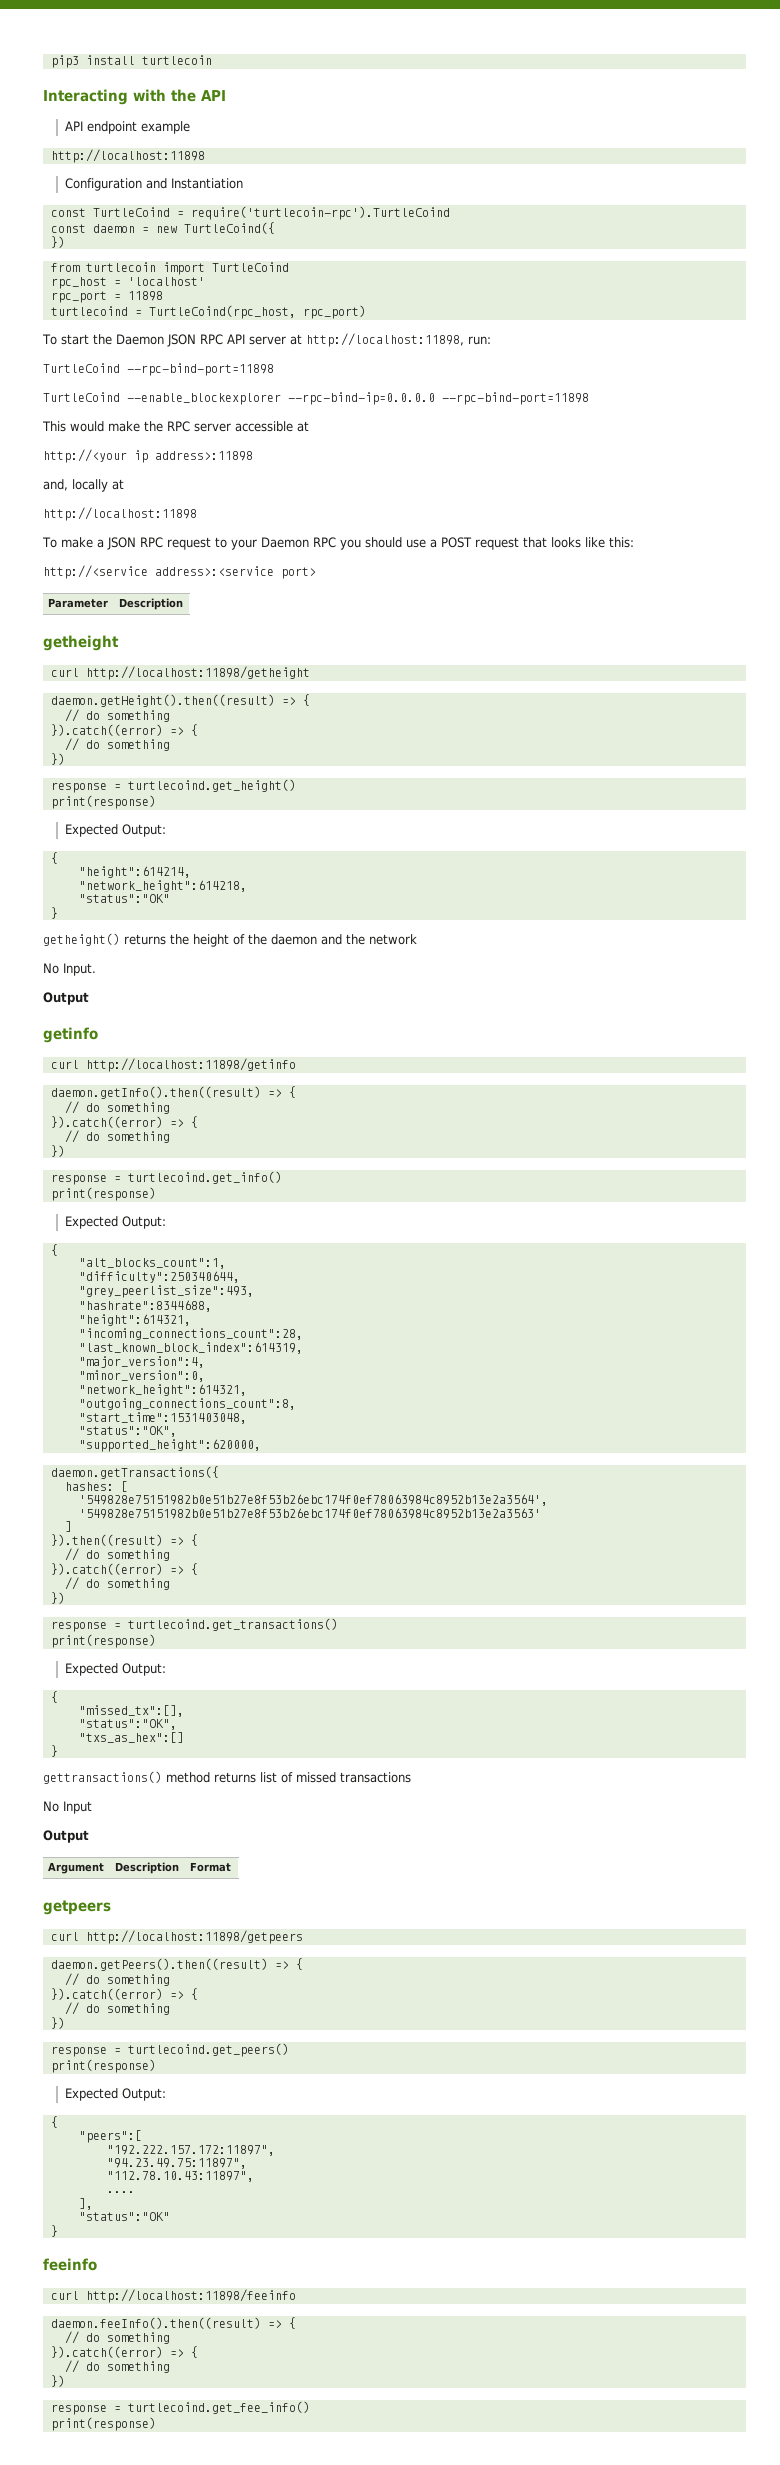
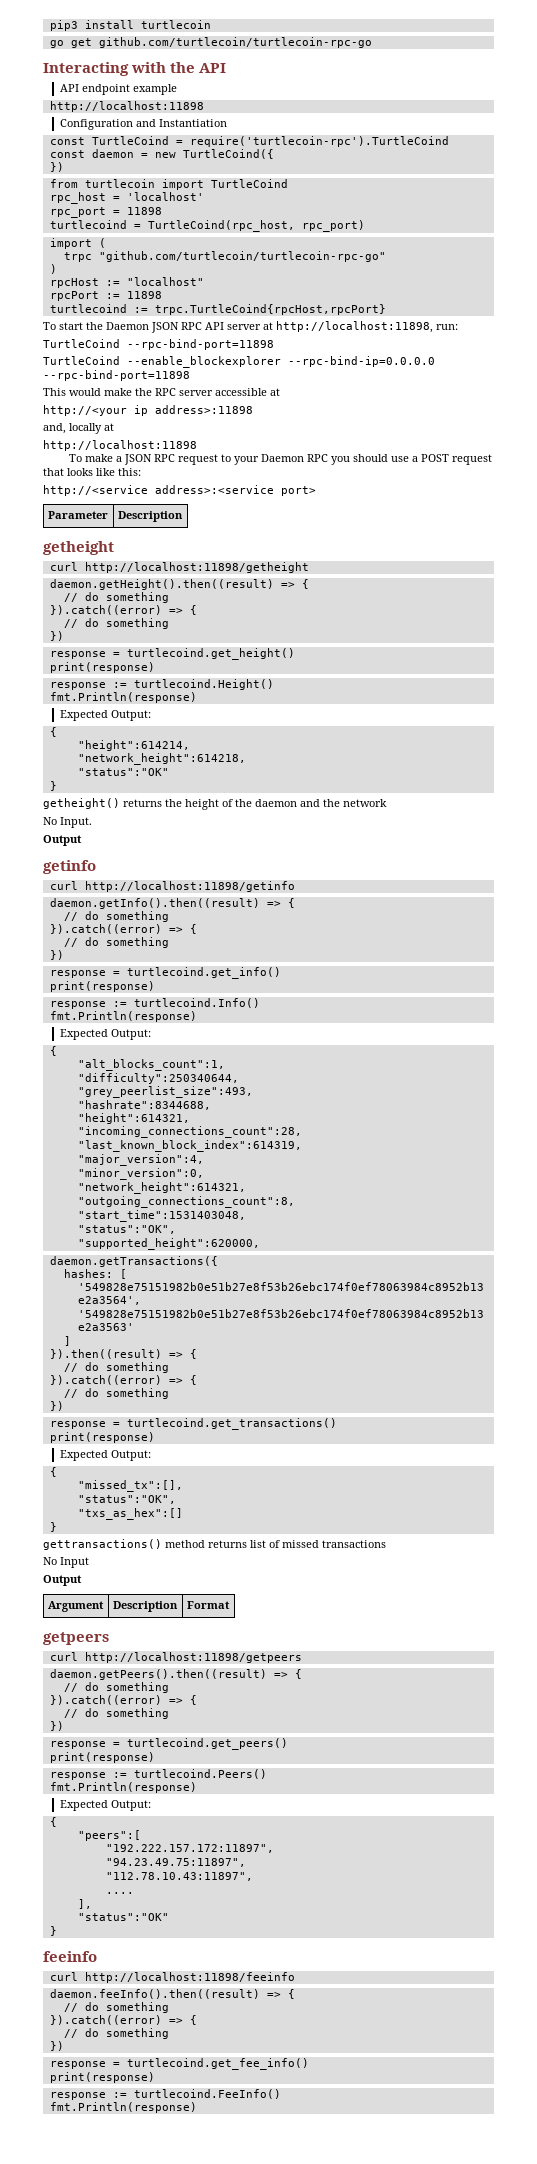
(212, 60) none -> [49,37,372,48] // go get github.com/turtlecoin/turtlecoin-rpc-go
(366, 312) none -> [49,238,106,249] [63,251,386,262] [49,264,57,274] [49,277,204,288] [49,291,162,301] [49,304,386,315] // import ( // trpc "github.com/turtlecoin/turtlecoin-rpc-go" // ) // rpcHost := "localhost" // rpcPort := 11898 // turtlecoind := trpc.TurtleCoind{rpcHost,rpcPort}
(156, 802) none -> [49,679,274,690] [49,692,197,703] // response := turtlecoind.Height() // fmt.Println(response)
(156, 1194) none -> [49,998,260,1009] [49,1011,197,1022] // response := turtlecoind.Info() // fmt.Println(response)
(156, 2066) none -> [49,1769,267,1780] [49,1782,197,1793] // response := turtlecoind.Peers() // fmt.Println(response)
(156, 2424) none -> [49,2089,281,2100] [49,2102,197,2113] // response := turtlecoind.FeeInfo() // fmt.Println(response)

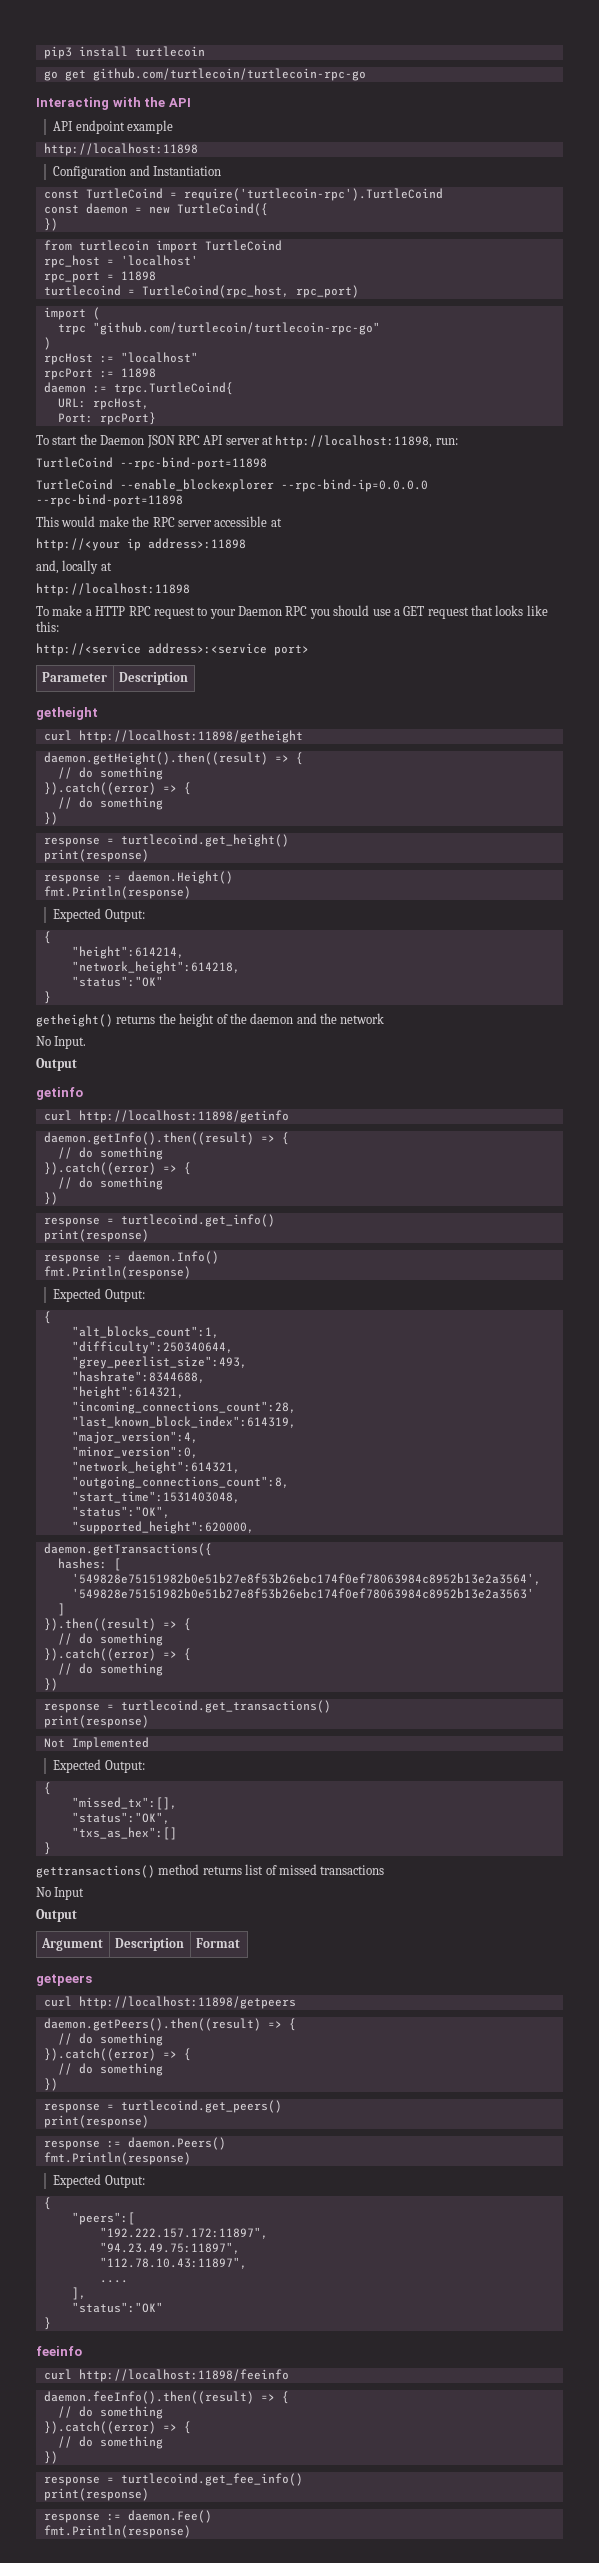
[49,304,386,315] turtlecoind := trpc.TurtleCoind{rpcHost,rpcPort} -> [43,382,233,395] [57,398,149,410] [57,412,156,425] daemon := trpc.TurtleCoind{ // URL: rpcHost, // Port: rpcPort}
[123,454,152,465] JSON -> [95,606,126,616] HTTP
[420,454,449,462] POST -> [403,606,425,616] GET
[133,679,274,690] turtlecoind.Height() -> [127,871,233,884] daemon.Height()
[133,998,260,1008] turtlecoind.Info() -> [127,1251,219,1264] daemon.Info()
(155, 1437) none -> [43,1737,149,1750] // Not Implemented
[133,1769,267,1779] turtlecoind.Peers() -> [127,2137,226,2150] daemon.Peers()
[133,2089,281,2099] turtlecoind.FeeInfo() -> [127,2510,212,2523] daemon.Fee()

